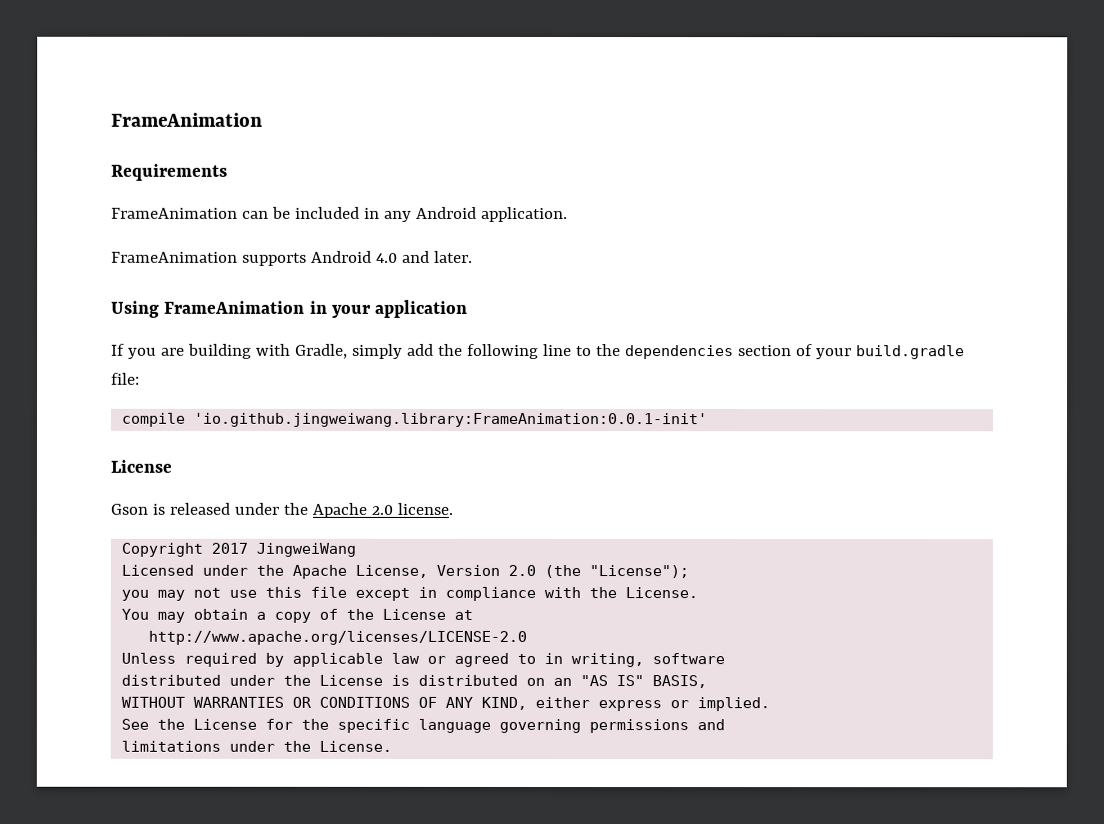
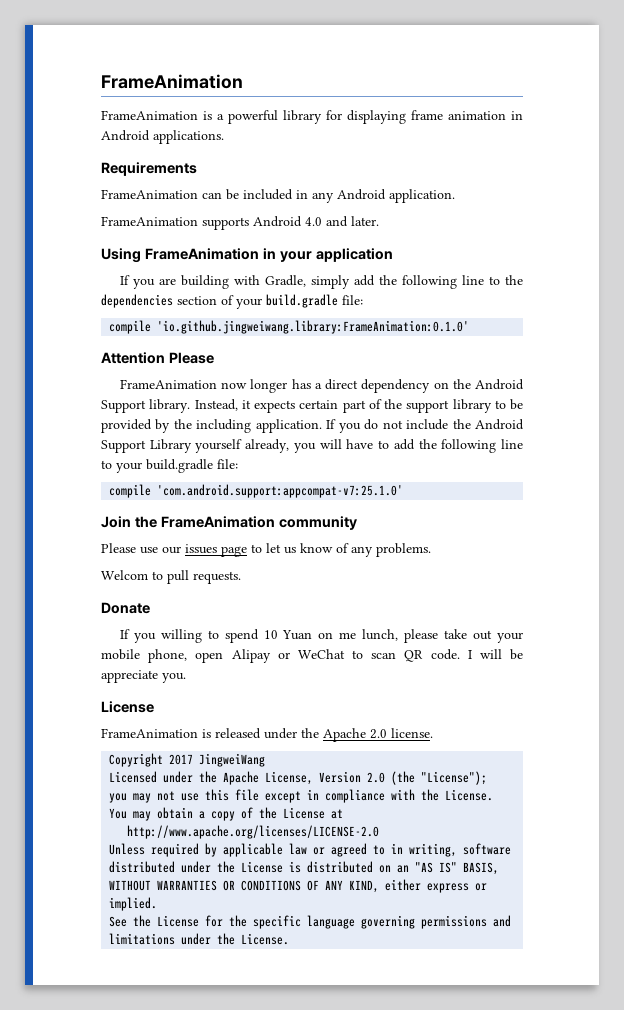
[111,112,263,127] FrameAnimation -> [101,74,243,89] [101,110,523,124] [101,130,224,144] FrameAnimation // FrameAnimation is a powerful library for displaying frame animation in Android applications.
[193,412,708,428] 'io.github.jingweiwang.library:FrameAnimation:0.0.1-init' -> [157,320,470,334] [101,352,214,364] [119,379,525,393] [101,399,523,413] [101,419,524,433] [101,439,523,453] [101,459,238,473] [109,484,404,498] [101,516,357,530] [101,543,431,557] [101,570,241,584] [101,602,150,614] [119,629,523,643] [101,649,524,663] [101,670,186,683] 'io.github.jingweiwang.library:FrameAnimation:0.1.0' // Attention Please // FrameAnimation now longer has a direct dependency on the Android Support library. Instead, it expects certain part of the support library to be provided by the including application. If you do not include the Android Support Library yourself already, you will have to add the following line to your build.gradle file: // compile 'com.android.support:appcompat-v7:25.1.0' // Join the FrameAnimation community // Please use our issues page to let us know of any problems. // Welcom to pull requests. // Donate // If you willing to spend 10 Yuan on me lunch, please take out your mobile phone, open Alipay or WeChat to scan QR code. I will be appreciate you.
[110,503,148,515] Gson -> [101,728,198,738] FrameAnimation

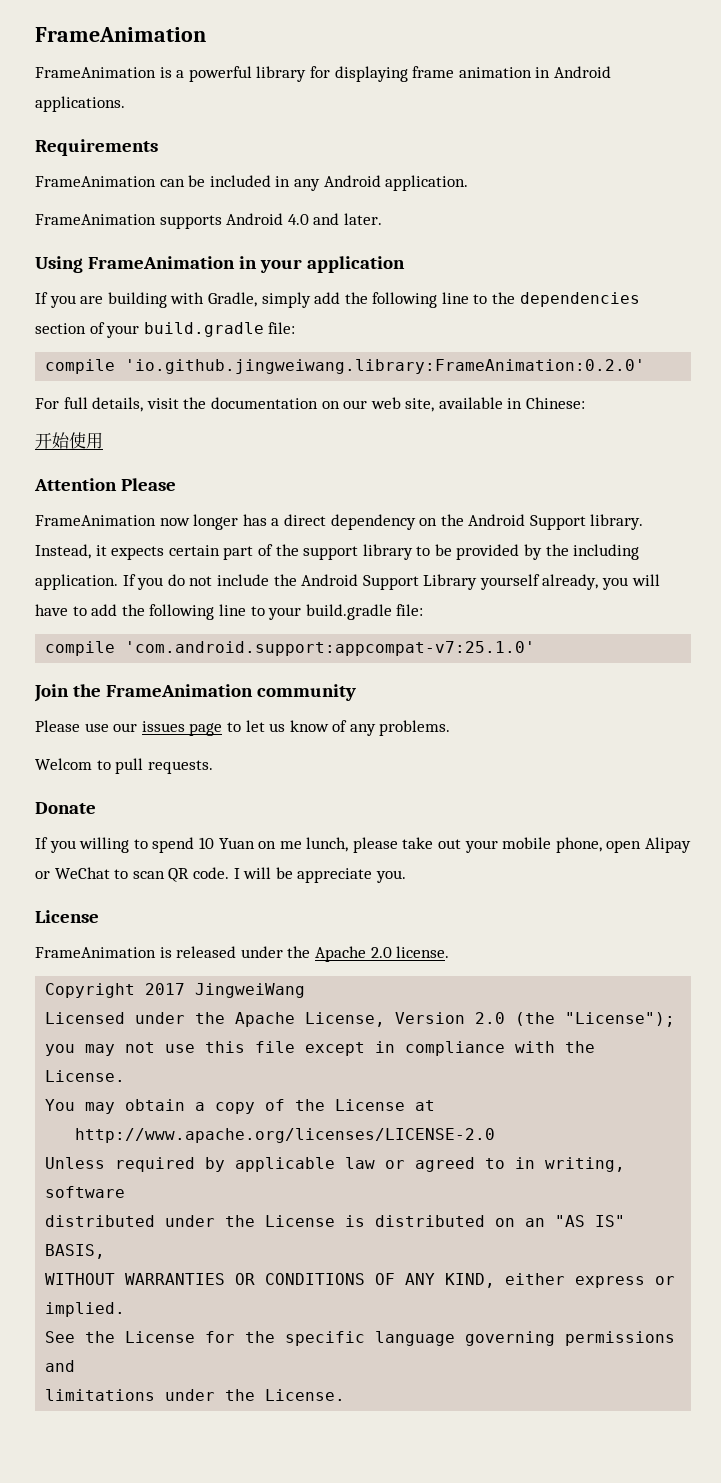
[157,320,470,334] 'io.github.jingweiwang.library:FrameAnimation:0.1.0' -> [125,359,646,374] [35,397,586,412] [35,432,103,449] 'io.github.jingweiwang.library:FrameAnimation:0.2.0' // For full details, visit the documentation on our web site, available in Chinese: // 开始使用

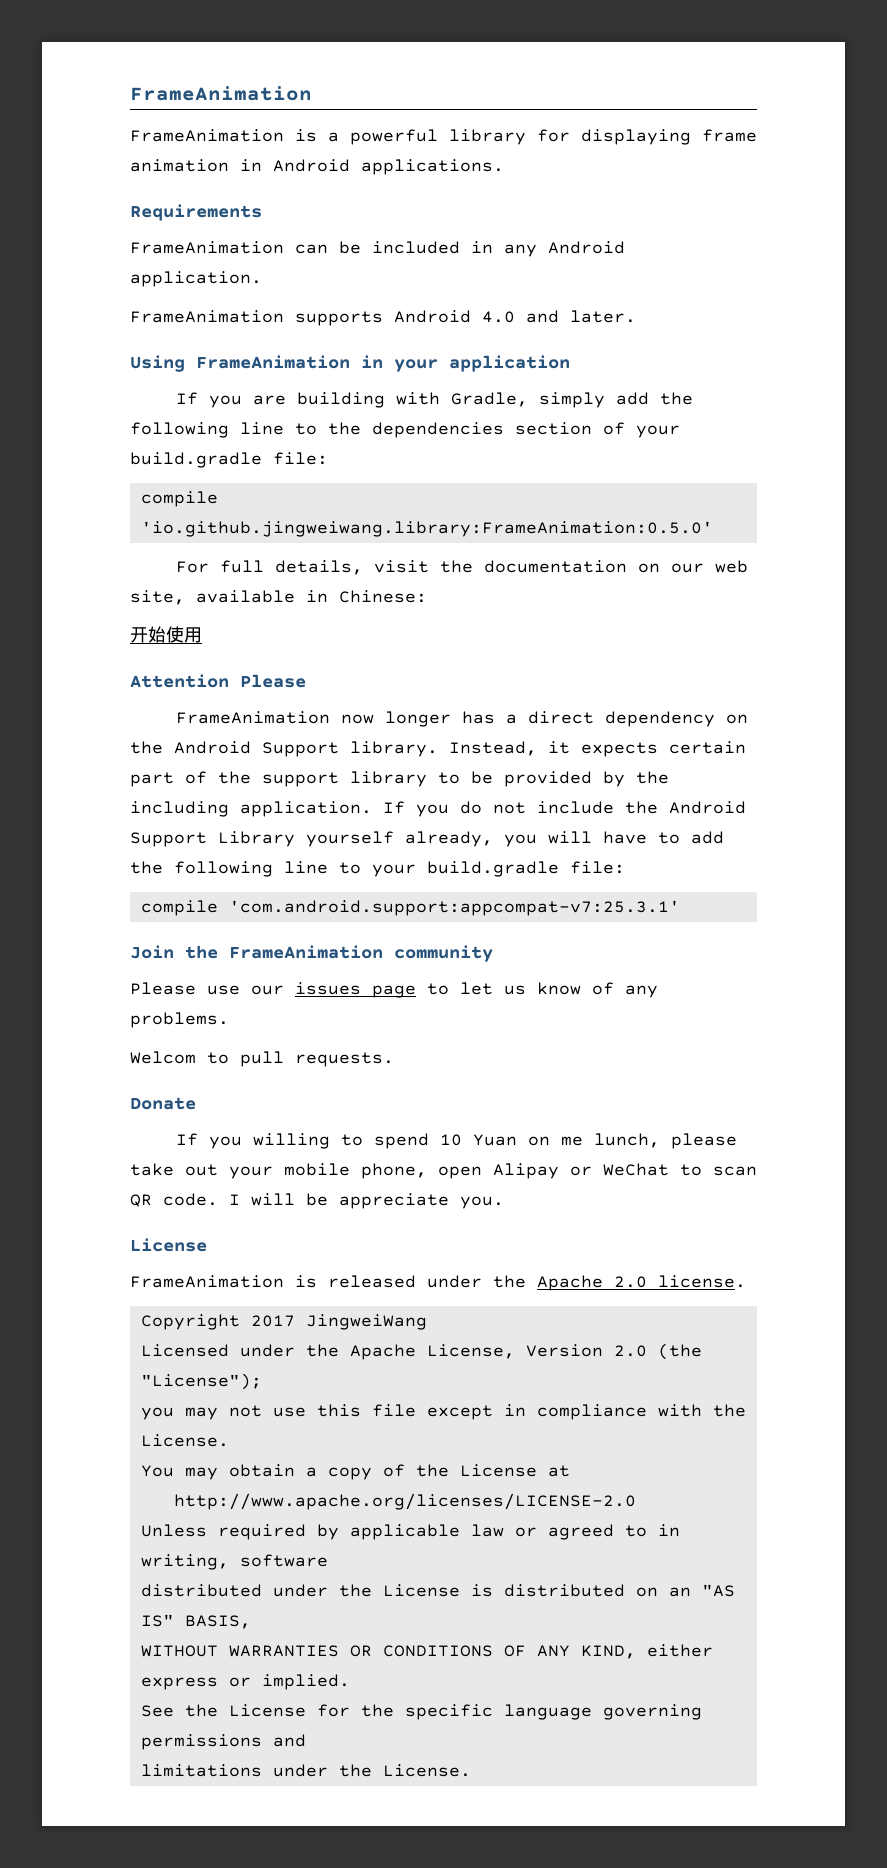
[125,359,646,374] 'io.github.jingweiwang.library:FrameAnimation:0.2.0' -> [140,521,713,537] 'io.github.jingweiwang.library:FrameAnimation:0.5.0'
[125,641,536,656] 'com.android.support:appcompat-v7:25.1.0' -> [228,900,680,916] 'com.android.support:appcompat-v7:25.3.1'

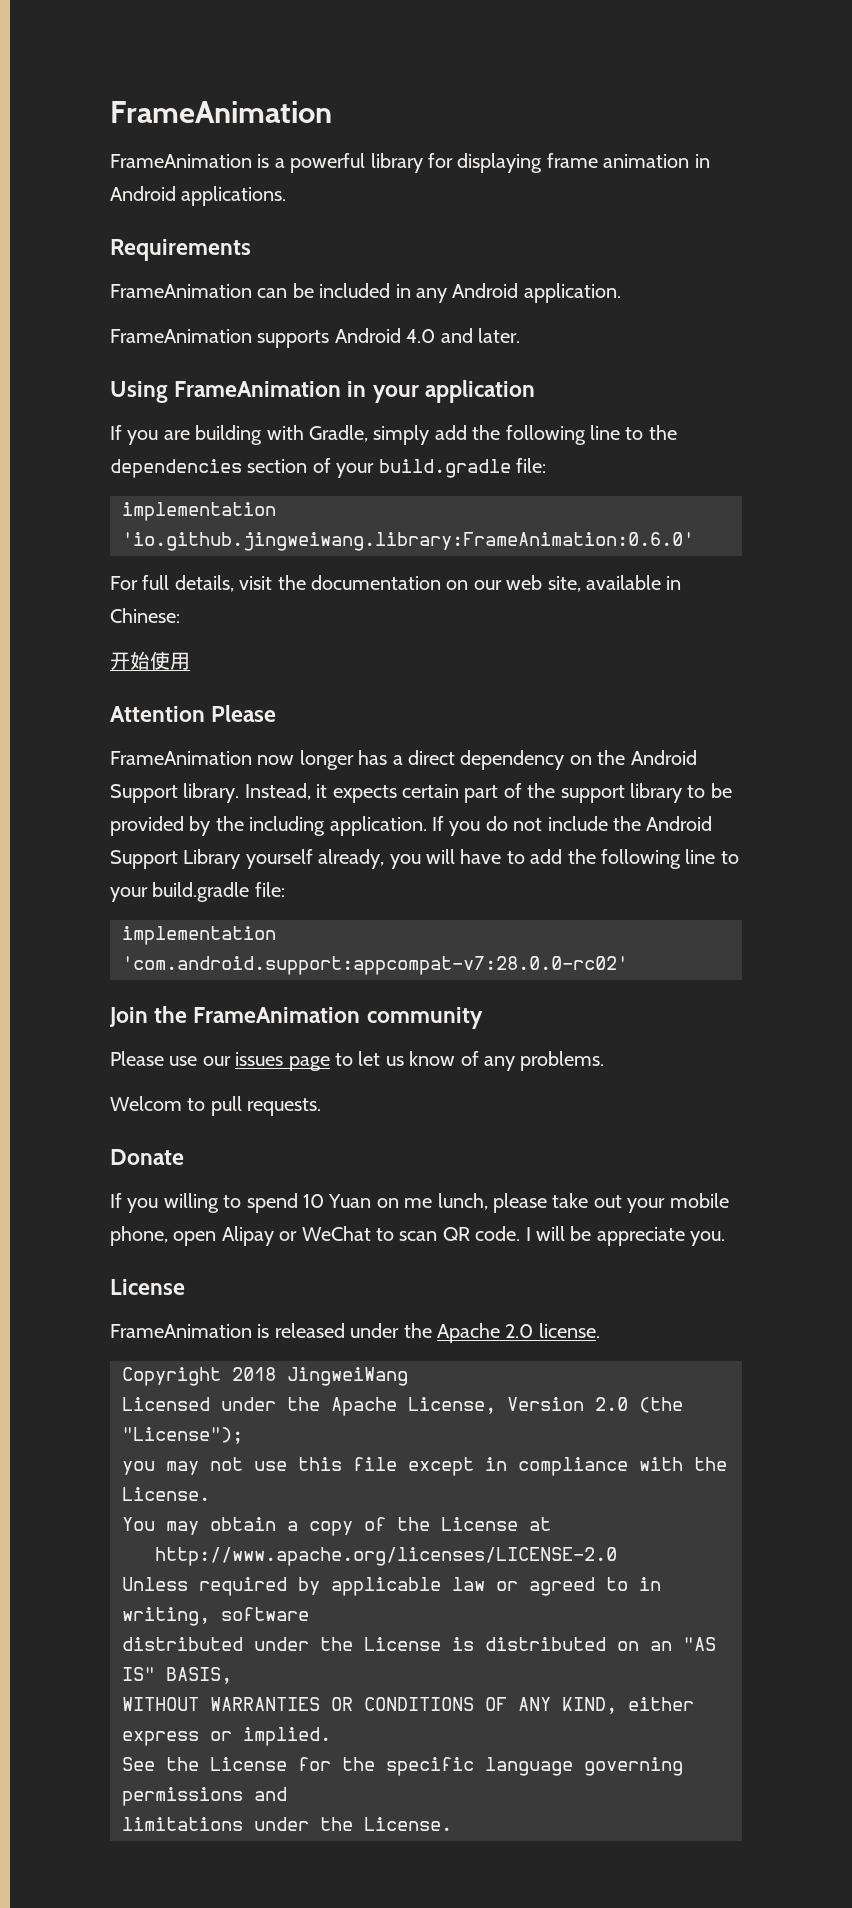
[140,491,218,507] [140,521,713,537] compile 'io.github.jingweiwang.library:FrameAnimation:0.5.0' -> [122,502,276,521] [122,532,694,551] implementation 'io.github.jingweiwang.library:FrameAnimation:0.6.0'
[140,900,680,916] compile 'com.android.support:appcompat-v7:25.3.1' -> [122,926,276,945] [122,956,628,975] implementation 'com.android.support:appcompat-v7:28.0.0-rc02'
[250,1315,295,1327] 2017 -> [232,1367,276,1381] 2018

